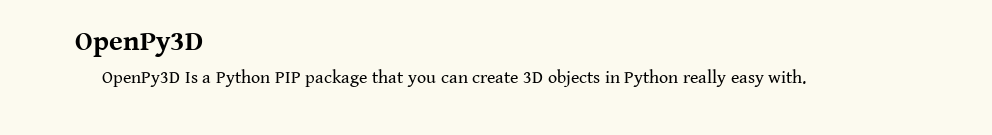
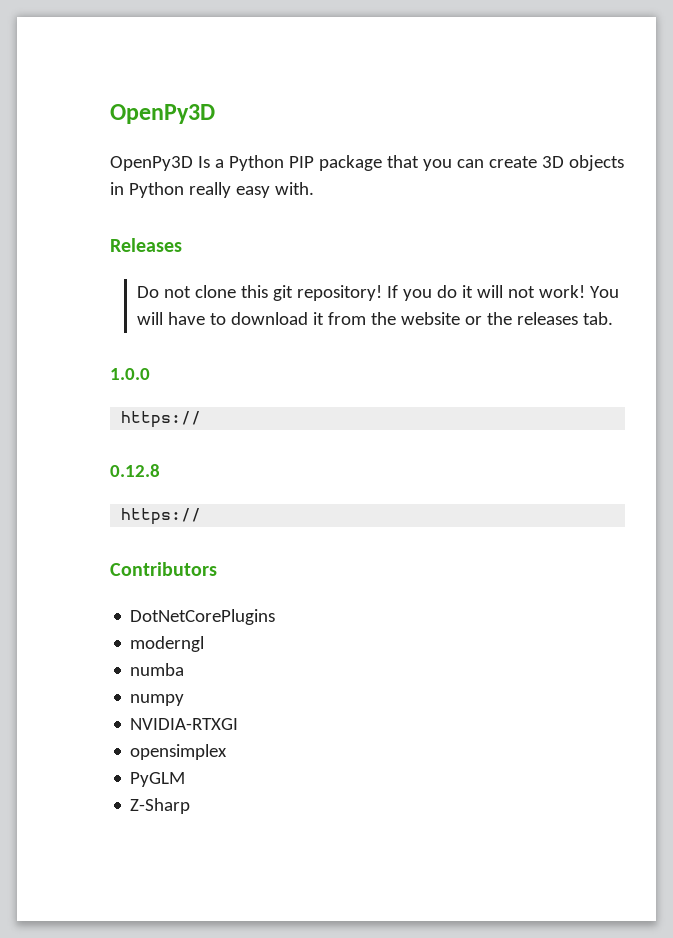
(807, 76) none -> [110,238,182,252] [137,285,620,301] [137,312,614,325] [110,368,150,380] [121,411,202,428] [110,464,160,477] [121,508,202,525] [110,562,217,576] [130,609,276,625] [130,636,205,652] [130,663,185,676] [130,694,185,706] [130,718,239,730] [130,744,228,760] [130,772,186,787] [130,798,191,814] // Releases // Do not clone this git repository! If you do it will not work! You will have to download it from the website or the releases tab. // 1.0.0 // https:// // 0.12.8 // https:// // Contributors // DotNetCorePlugins // moderngl // numba // numpy // NVIDIA-RTXGI // opensimplex // PyGLM // Z-Sharp

